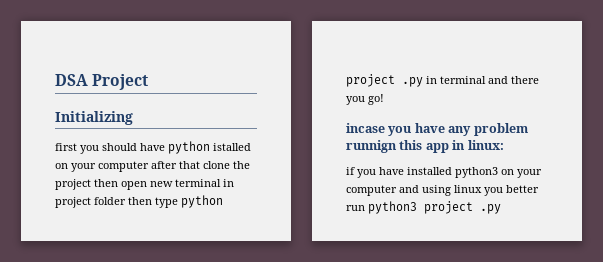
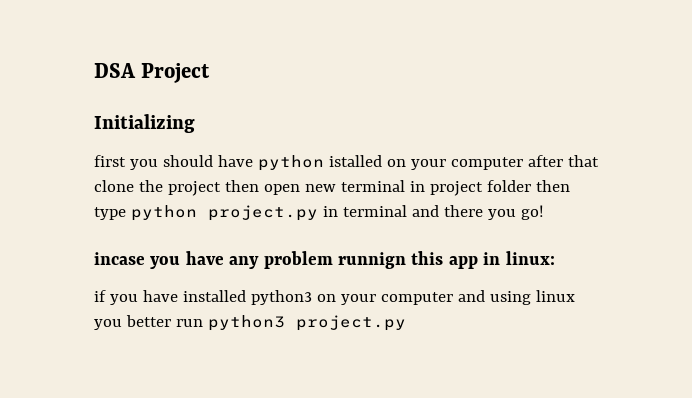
[346,74,423,87] project .py -> [207,205,318,221] project.py
[424,201,501,214] project .py -> [295,315,406,331] project.py

